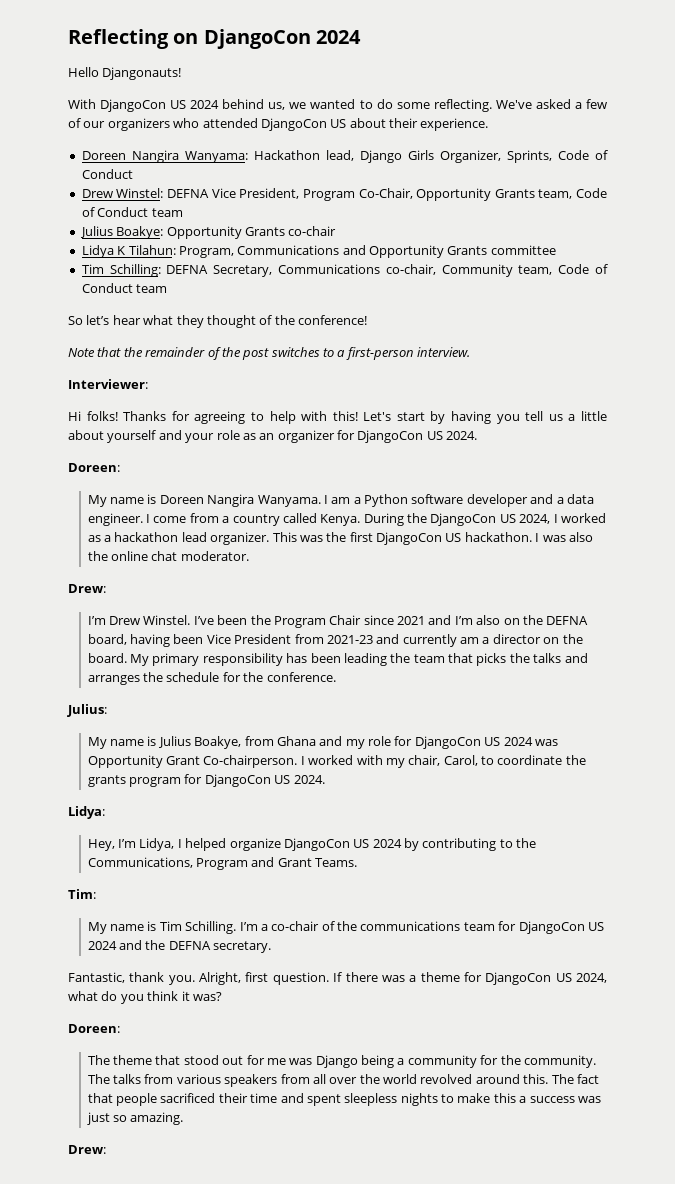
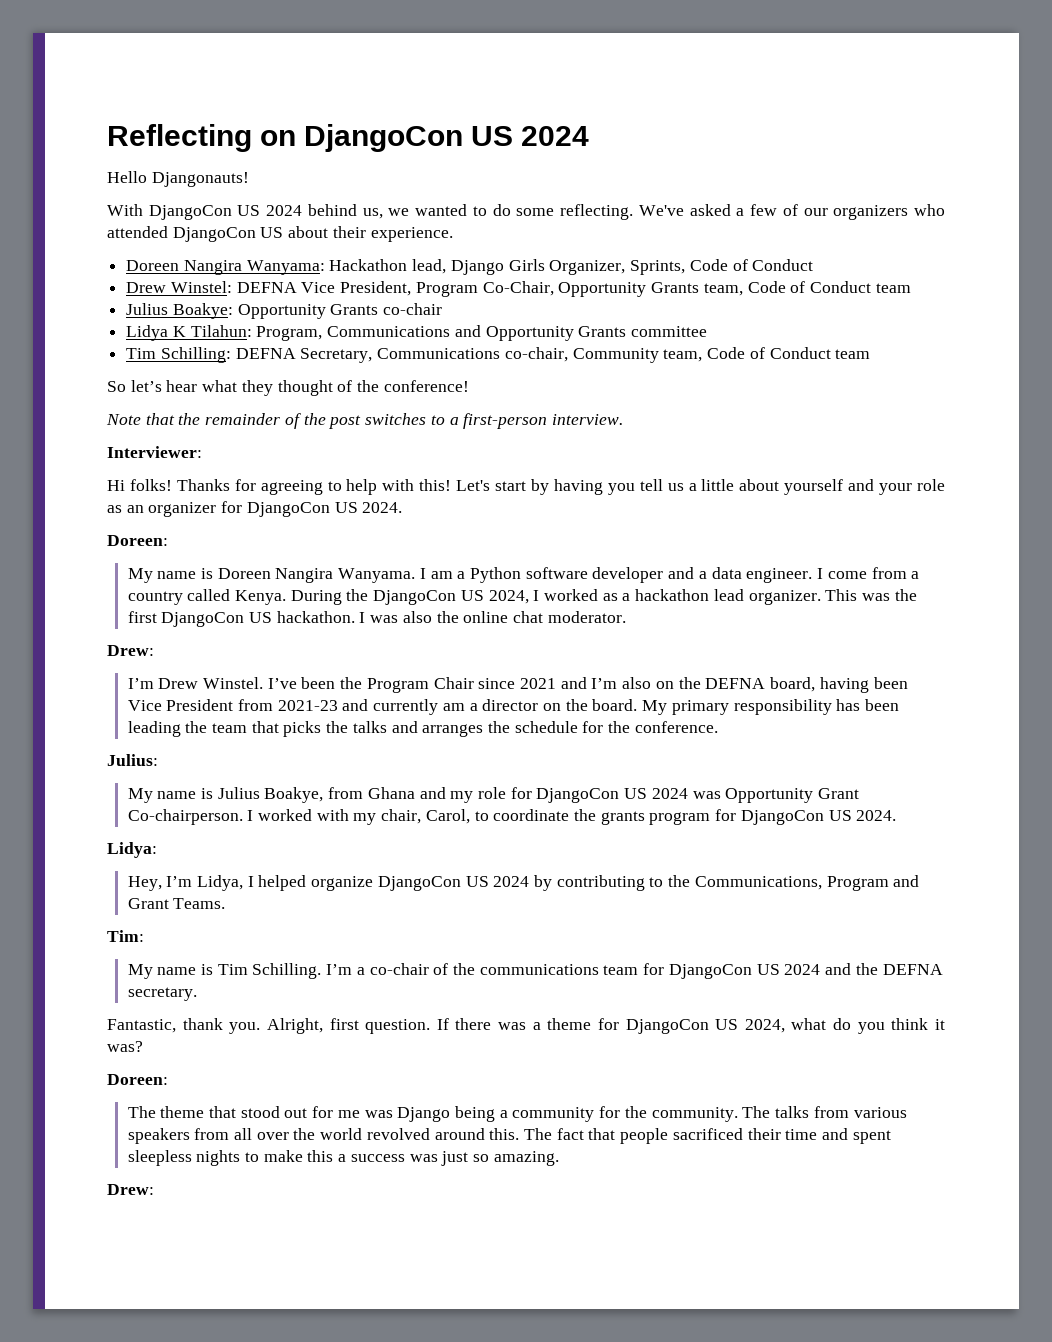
(311, 39) none -> [471,126,514,146] US

